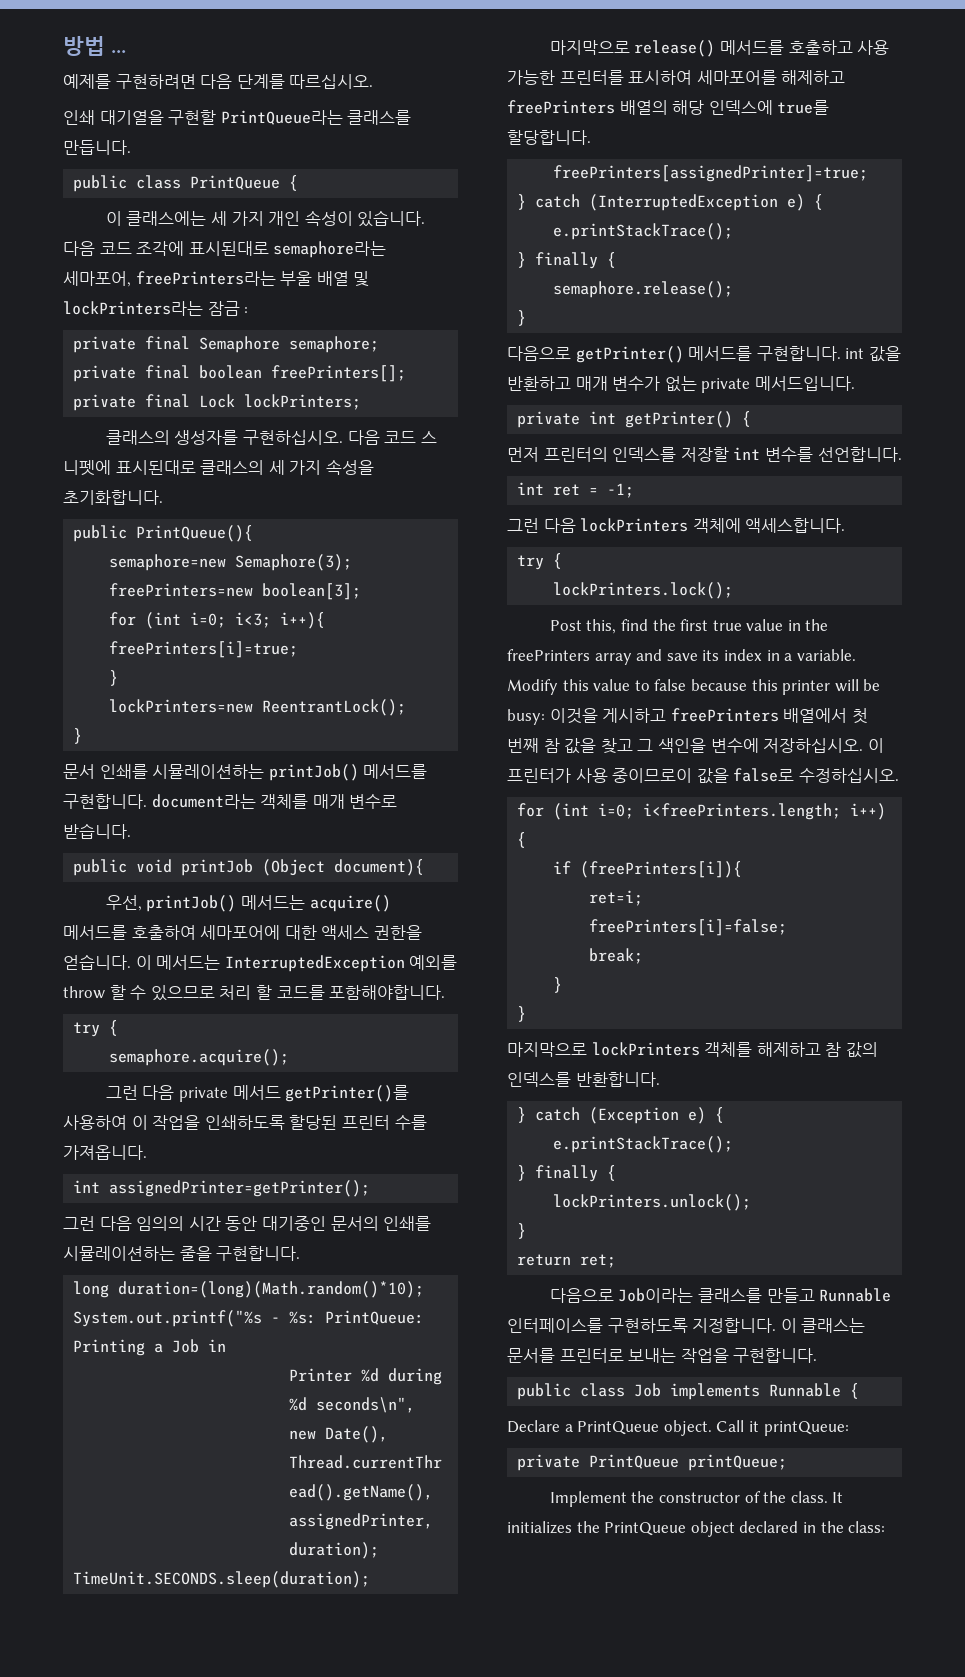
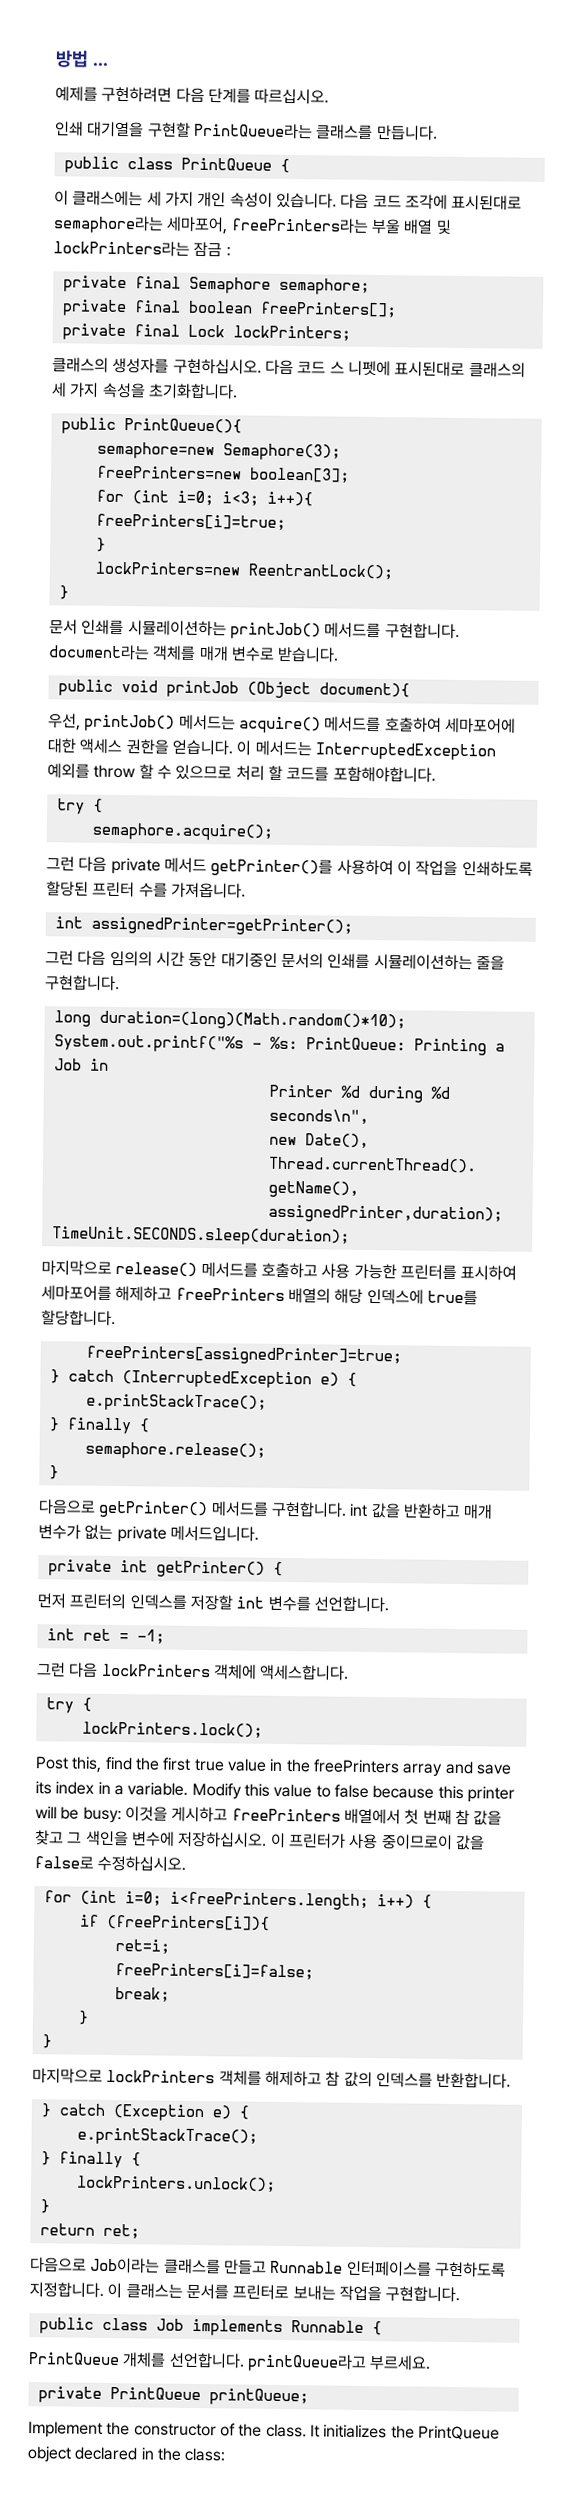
[507,1420,849,1436] Declare a PrintQueue object. Call it printQueue: -> [28,2352,432,2372] PrintQueue 개체를 선언합니다. printQueue라고 부르세요.

